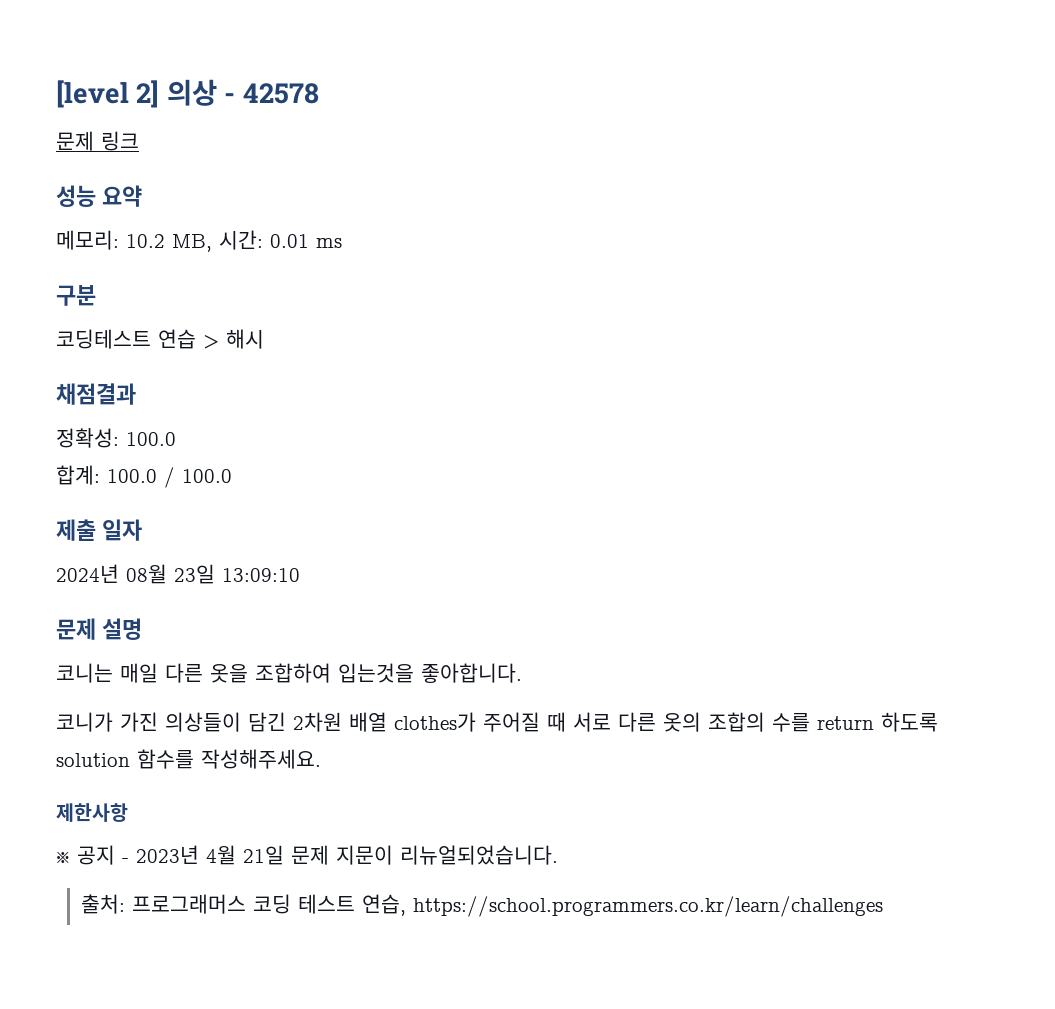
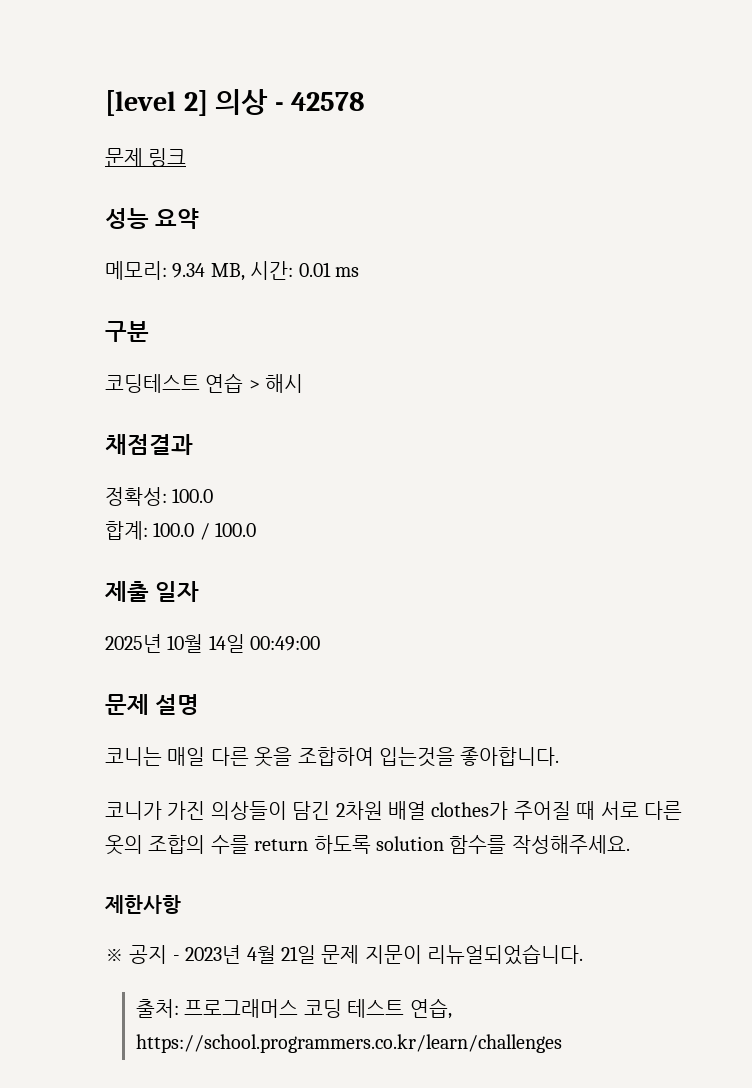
[126,234,165,248] 10.2 -> [172,263,206,278] 9.34
[56,564,300,584] 2024년 08월 23일 13:09:10 -> [105,634,321,653] 2025년 10월 14일 00:49:00

